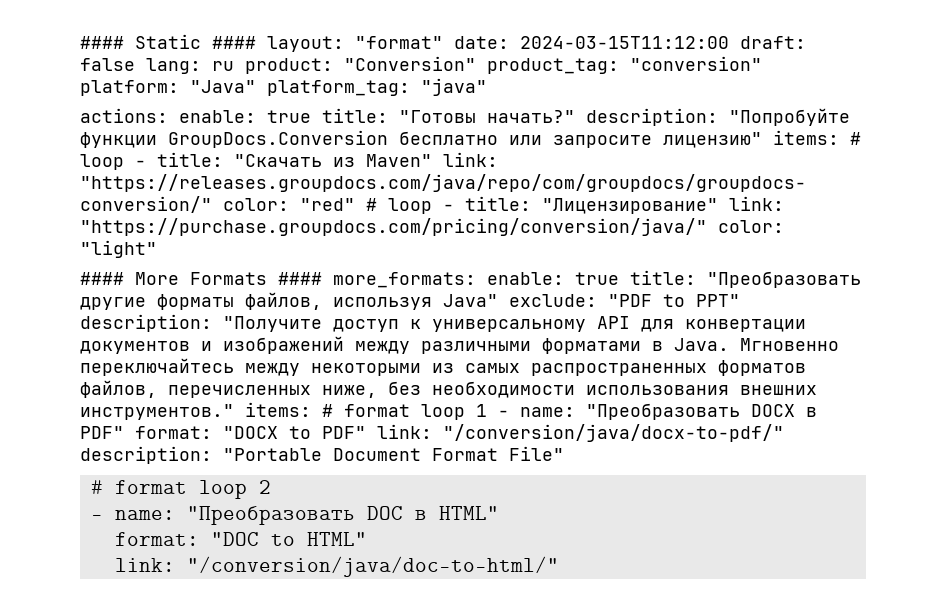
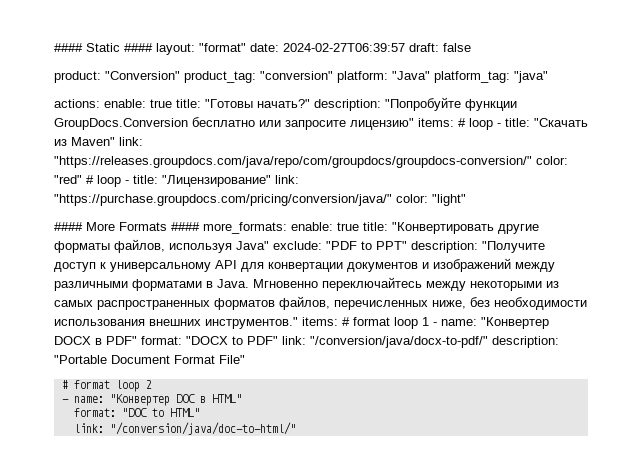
[520,36,729,49] 2024-03-15T11:12:00 -> [283,43,405,52] 2024-02-27T06:39:57
[146,58,234,74] lang: ru -> (471, 47) //
[707,271,861,288] "Преобразовать -> [392,222,494,234] "Конвертировать
[586,403,740,420] "Преобразовать -> [481,317,549,329] "Конвертер
[186,506,355,525] "Преобразовать -> [109,394,170,406] "Конвертер

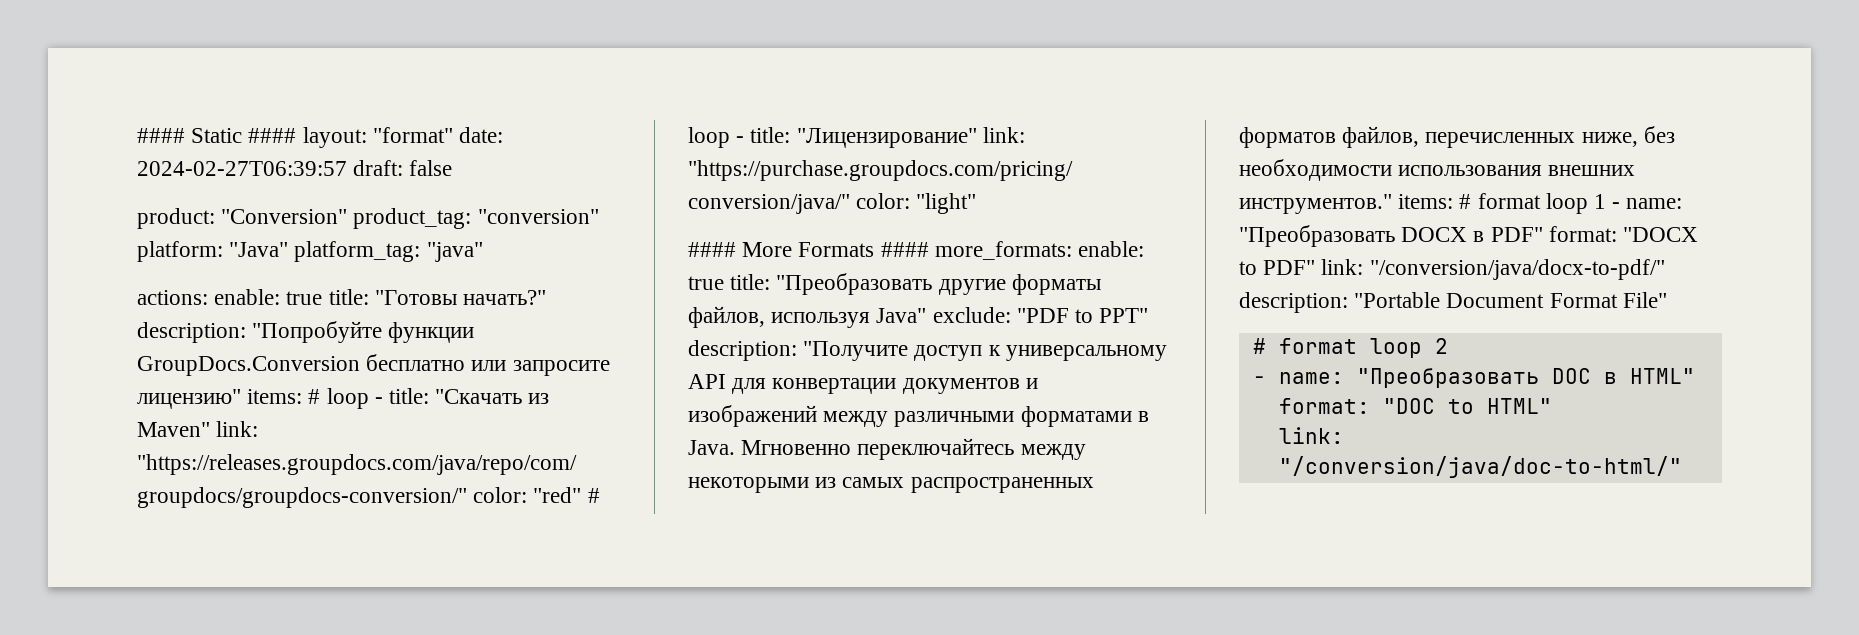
[392,222,494,234] "Конвертировать -> [776,273,933,295] "Преобразовать
[481,317,549,329] "Конвертер -> [1239,225,1395,247] "Преобразовать
[109,394,170,406] "Конвертер -> [1356,368,1539,388] "Преобразовать

